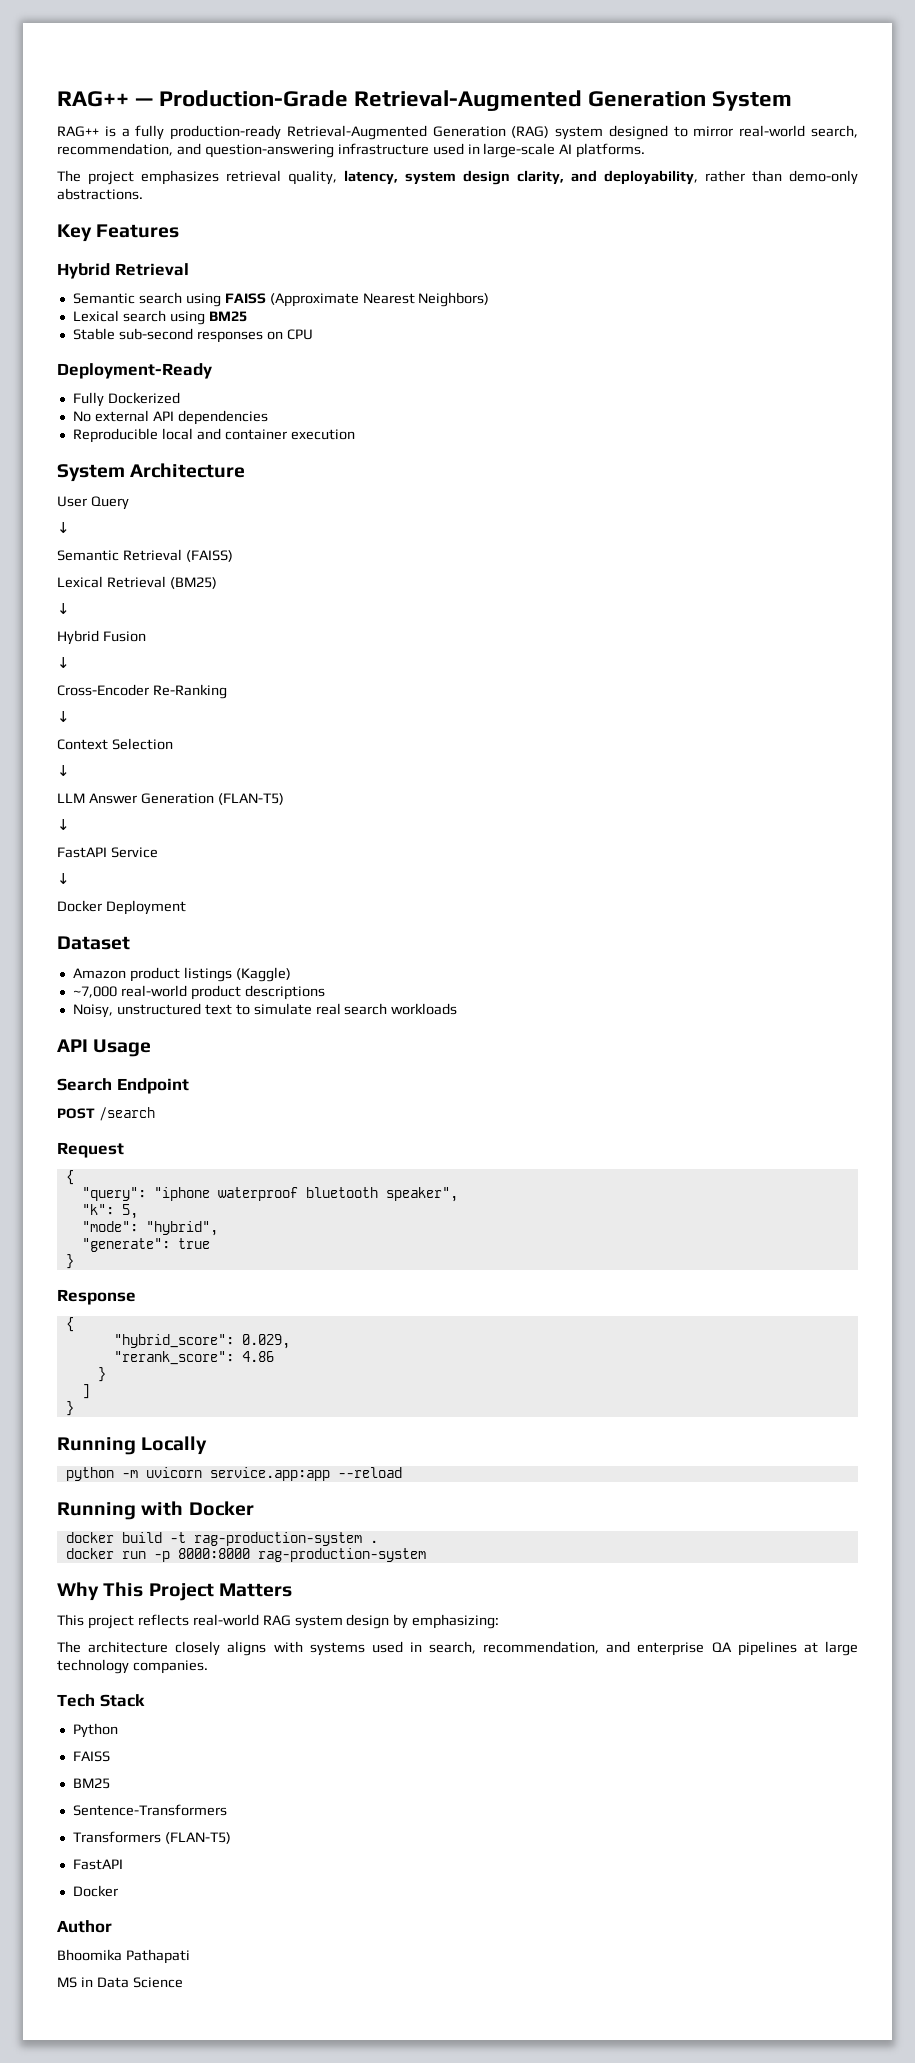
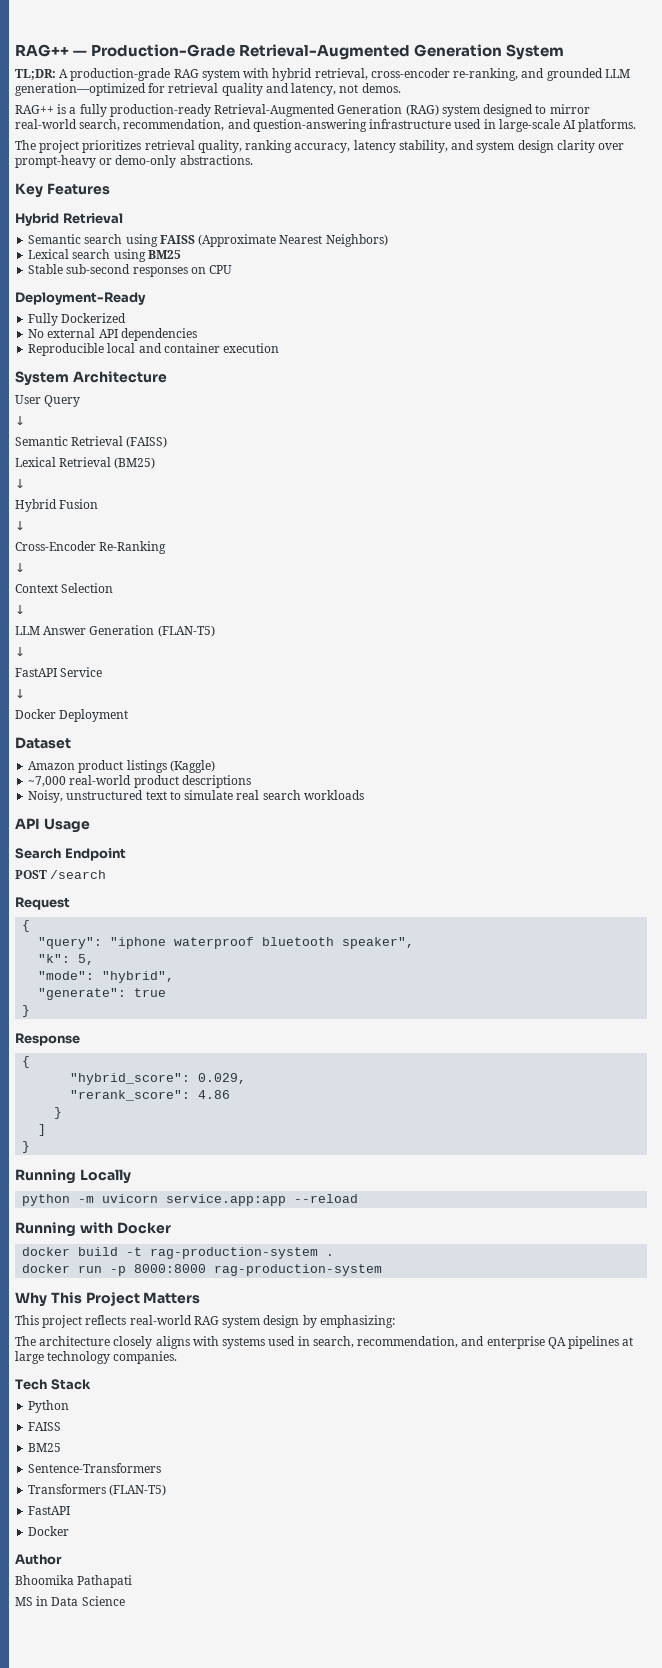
(793, 101) none -> [15,68,630,81] [15,83,401,96] // TL;DR: A production-grade RAG system with hybrid retrieval, cross-encoder re-ranking, and grounded LLM generation—optimized for retrieval quality and latency, not demos.
[141,170,219,185] emphasizes -> [82,140,142,153] prioritizes
[344,170,782,185] latency, system design clarity, and deployability, rather than -> [245,140,625,153] [15,155,113,168] ranking accuracy, latency stability, and system design clarity over prompt-heavy or

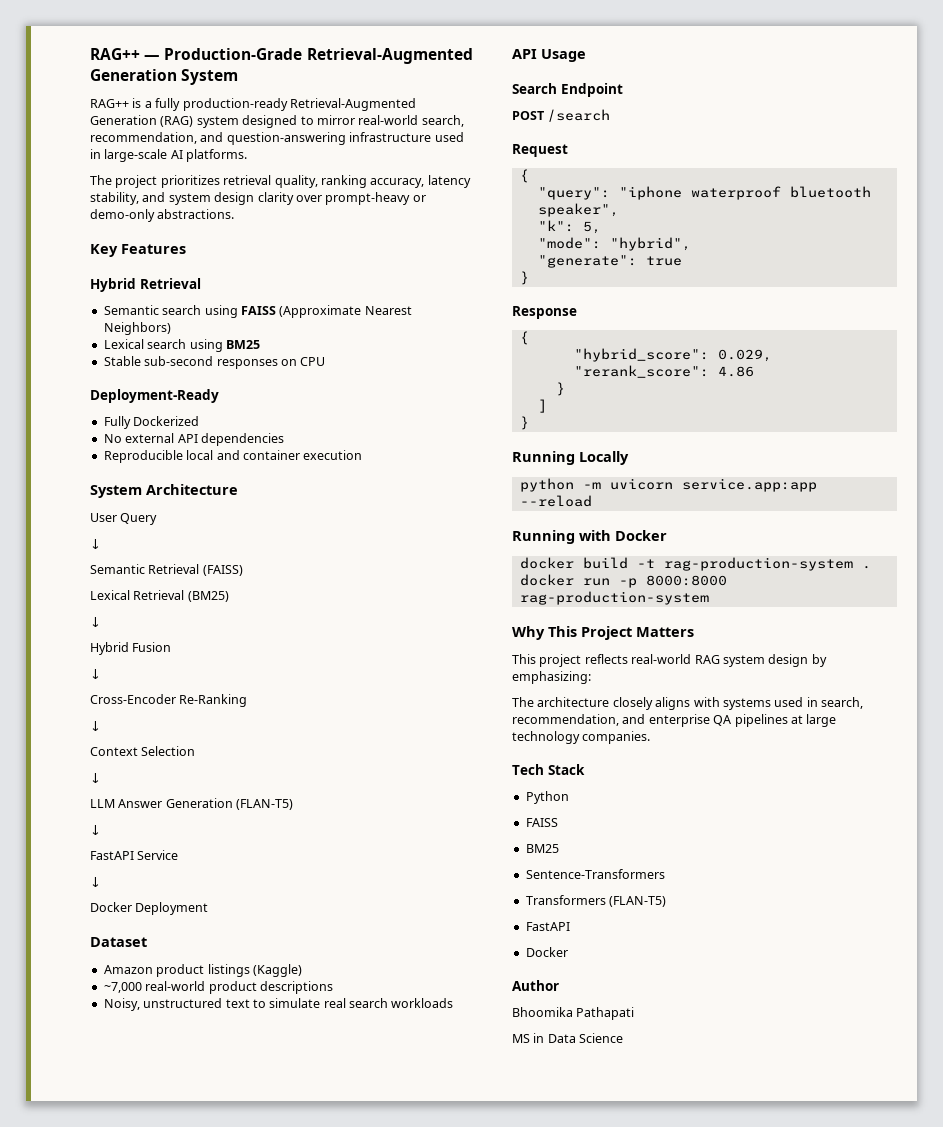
[15,68,630,81] [15,83,401,96] // TL;DR: A production-grade RAG system with hybrid retrieval, cross-encoder re-ranking, and grounded LLM generation—optimized for retrieval quality and latency, not demos. -> (239, 77) none

